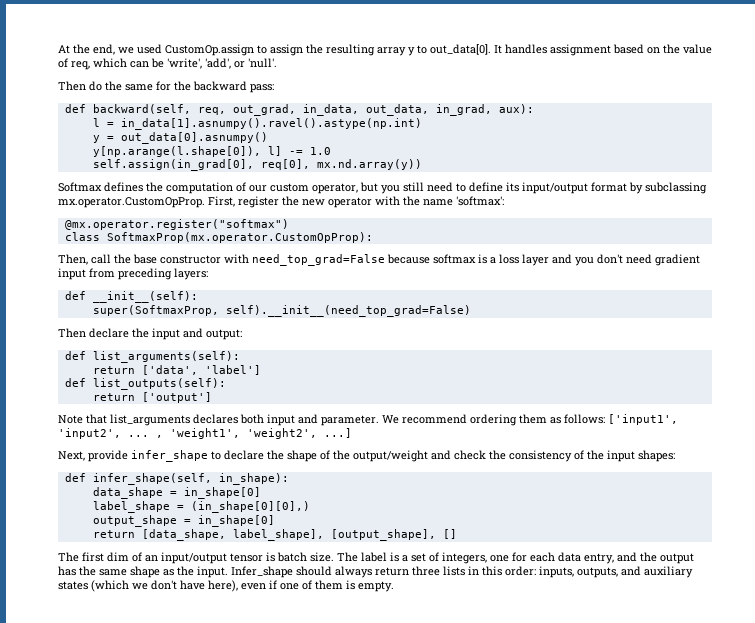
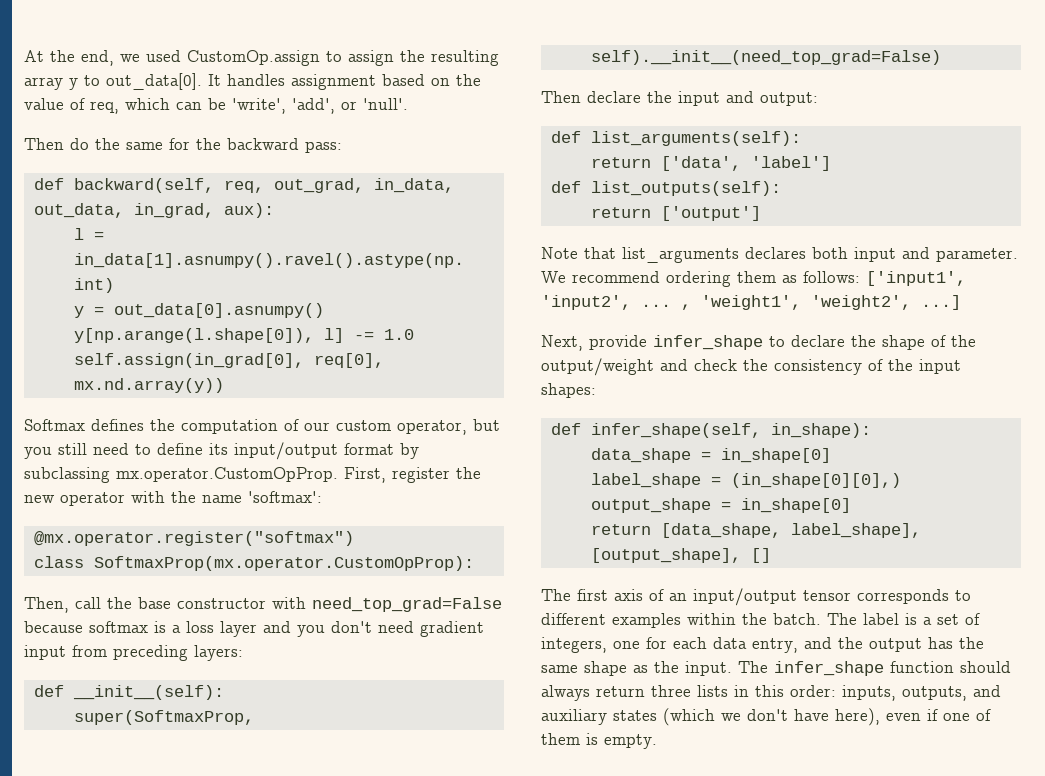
[107,552,129,562] dim -> [614,589,643,601] axis
[266,552,334,562] is batch size. -> [857,589,971,604] [541,613,821,628] corresponds to different examples within the batch.
[231,566,293,578] Infer_shape -> [738,661,954,676] The infer_shape function

